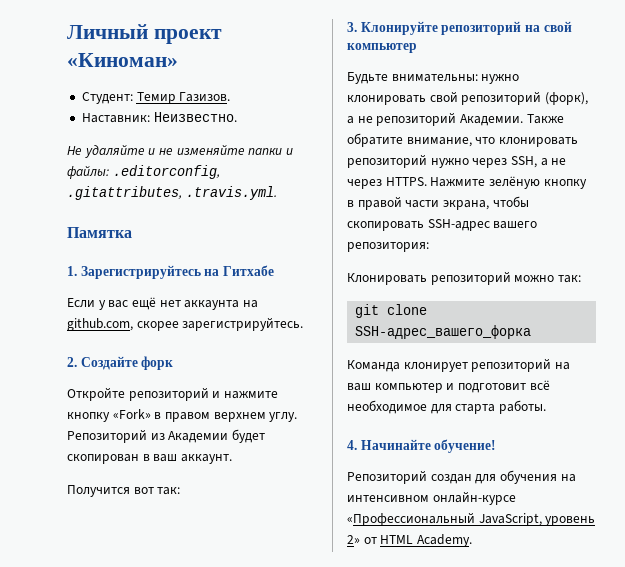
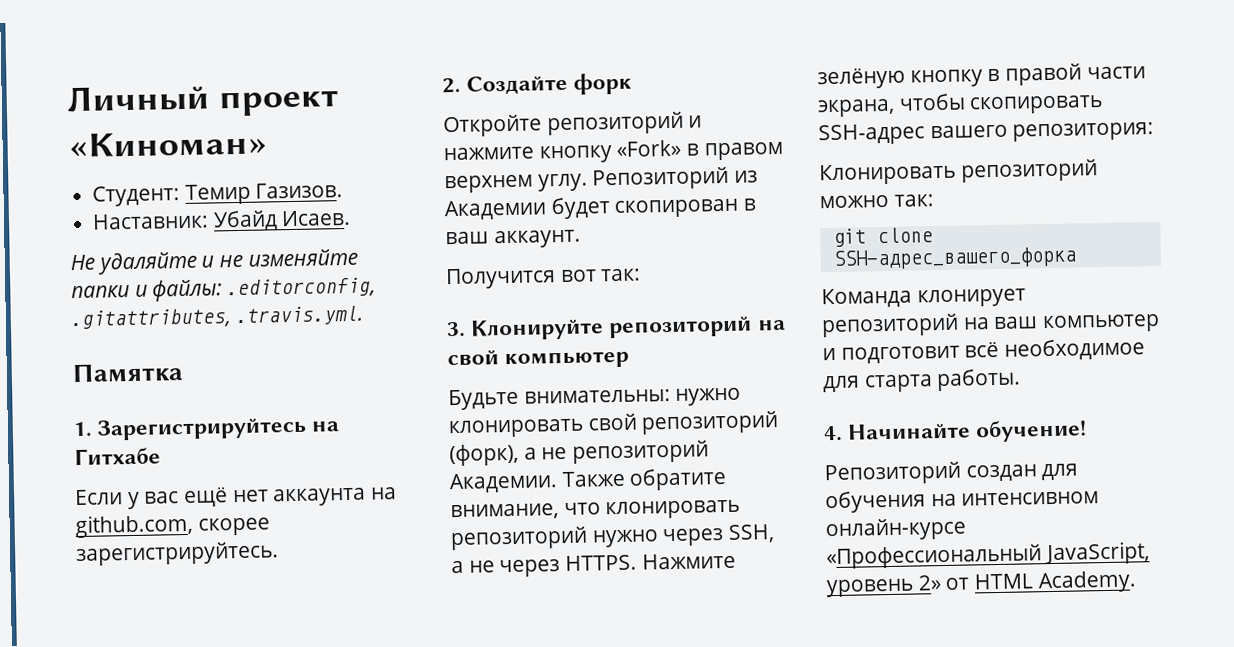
[153,112,237,122] Неизвестно. -> [212,209,352,232] Убайд Исаев.

